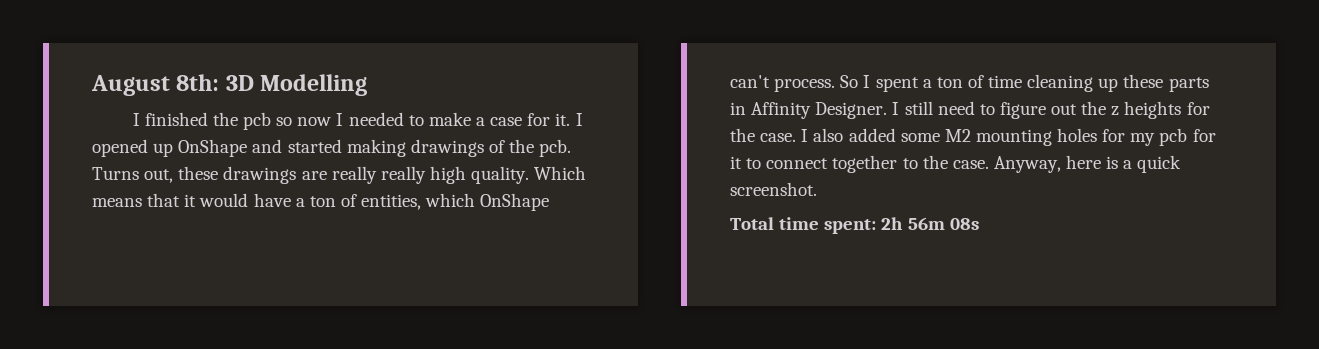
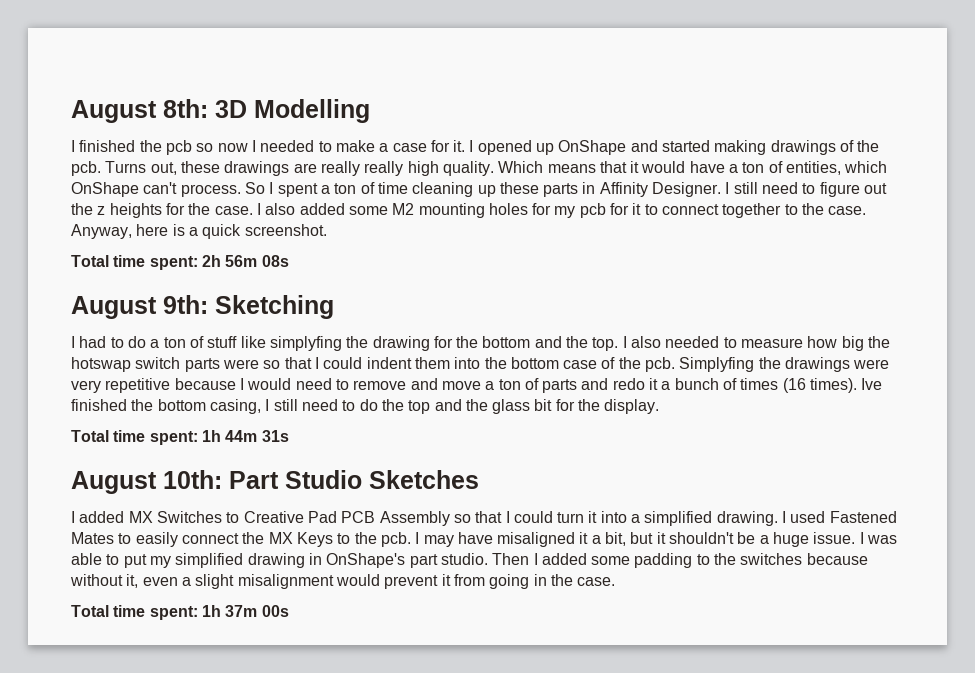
(979, 224) none -> [71,295,334,319] [71,336,891,351] [71,357,890,372] [71,378,883,393] [71,399,660,414] [71,430,289,445] [71,470,479,494] [71,511,897,526] [71,532,898,547] [71,553,868,568] [70,574,616,589] [71,605,289,620] // August 9th: Sketching // I had to do a ton of stuff like simplyfing the drawing for the bottom and the top. I also needed to measure how big the hotswap switch parts were so that I could indent them into the bottom case of the pcb. Simplyfing the drawings were very repetitive because I would need to remove and move a ton of parts and redo it a bunch of times (16 times). Ive finished the bottom casing, I still need to do the top and the glass bit for the display. // Total time spent: 1h 44m 31s // August 10th: Part Studio Sketches // I added MX Switches to Creative Pad PCB Assembly so that I could turn it into a simplified drawing. I used Fastened Mates to easily connect the MX Keys to the pcb. I may have misaligned it a bit, but it shouldn't be a huge issue. I was able to put my simplified drawing in OnShape's part studio. Then I added some padding to the switches because without it, even a slight misalignment would prevent it from going in the case. // Total time spent: 1h 37m 00s

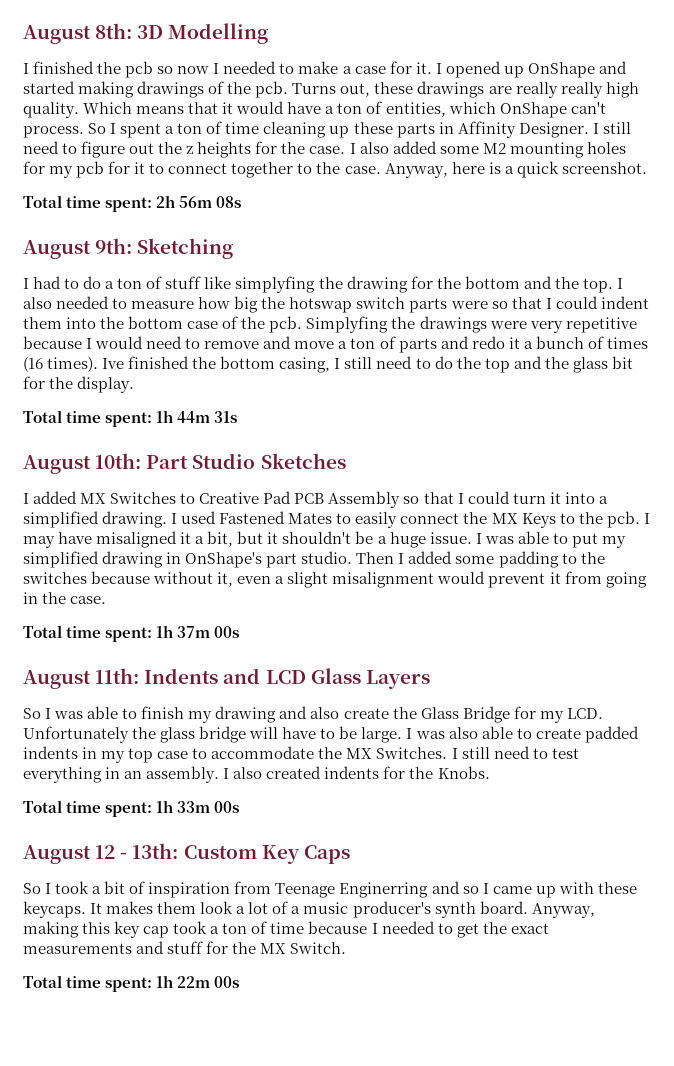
(289, 611) none -> [23,668,430,689] [23,706,603,723] [23,726,639,743] [23,746,579,763] [23,766,490,783] [23,800,240,817] [23,843,350,864] [23,881,637,898] [23,901,595,918] [23,921,549,938] [23,941,347,954] [23,975,240,992] // August 11th: Indents and LCD Glass Layers // So I was able to finish my drawing and also create the Glass Bridge for my LCD. Unfortunately the glass bridge will have to be large. I was also able to create padded indents in my top case to accommodate the MX Switches. I still need to test everything in an assembly. I also created indents for the Knobs. // Total time spent: 1h 33m 00s // August 12 - 13th: Custom Key Caps // So I took a bit of inspiration from Teenage Enginerring and so I came up with these keycaps. It makes them look a lot of a music producer's synth board. Anyway, making this key cap took a ton of time because I needed to get the exact measurements and stuff for the MX Switch. // Total time spent: 1h 22m 00s

